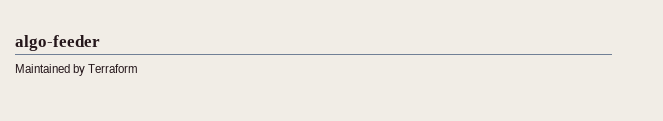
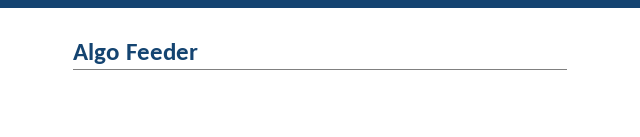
[15,35,100,51] [15,64,139,76] algo-feeder // Maintained by Terraform -> [73,43,198,64] Algo Feeder

